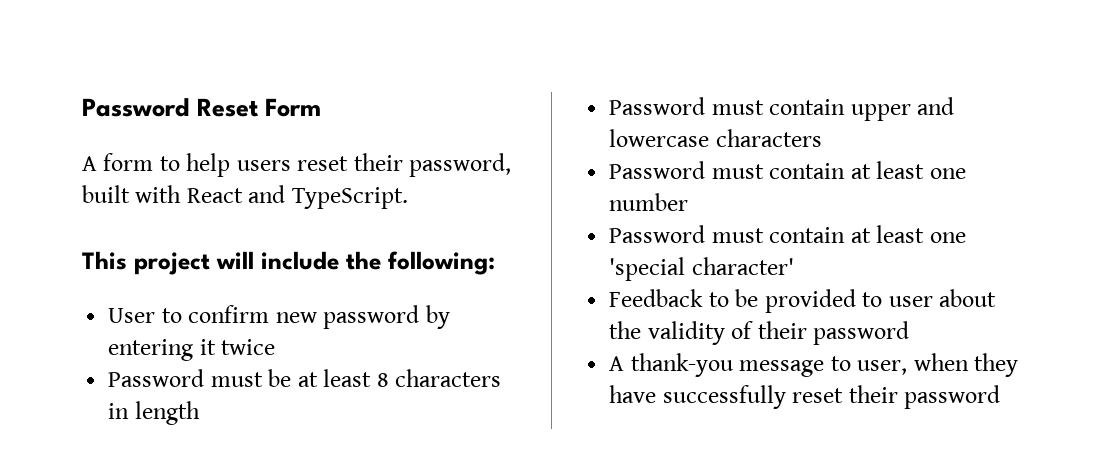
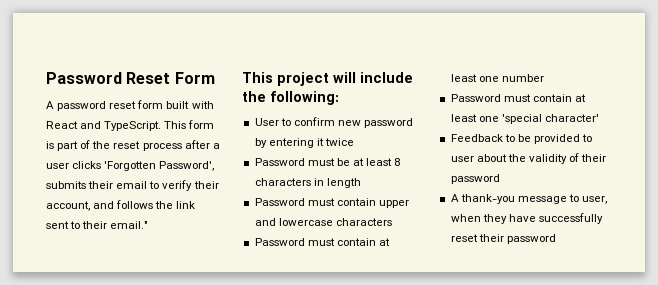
[103,153,512,177] form to help users reset their password, -> [57,100,164,111] password reset form
(408, 198) none -> [164,120,215,129] [46,140,220,151] [46,161,215,171] [46,180,219,191] [46,200,196,211] [46,221,149,229] This form is part of the reset process after a user clicks 'Forgotten Password', submits their email to verify their account, and follows the link sent to their email."

